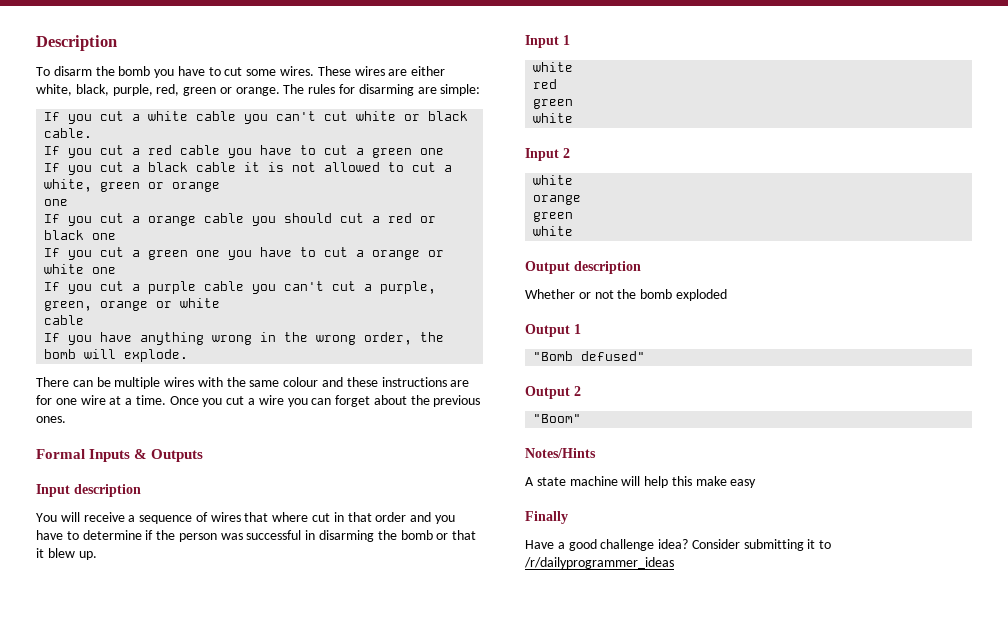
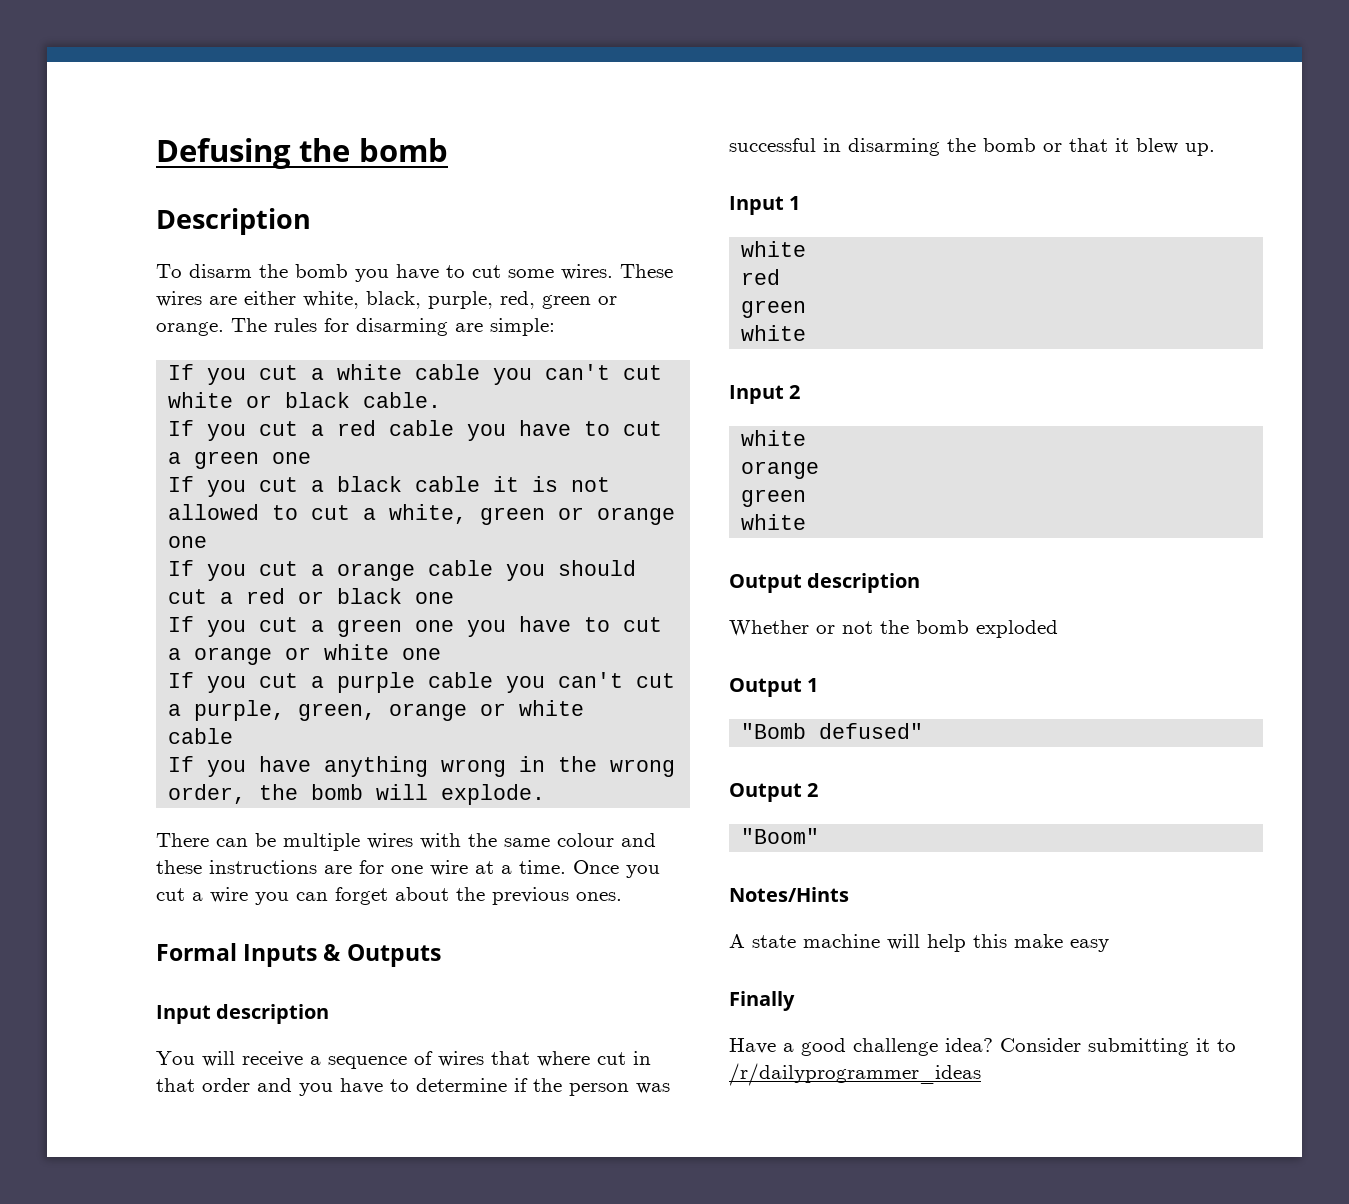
(36, 43) none -> [156,138,448,169] Defusing the bomb //

